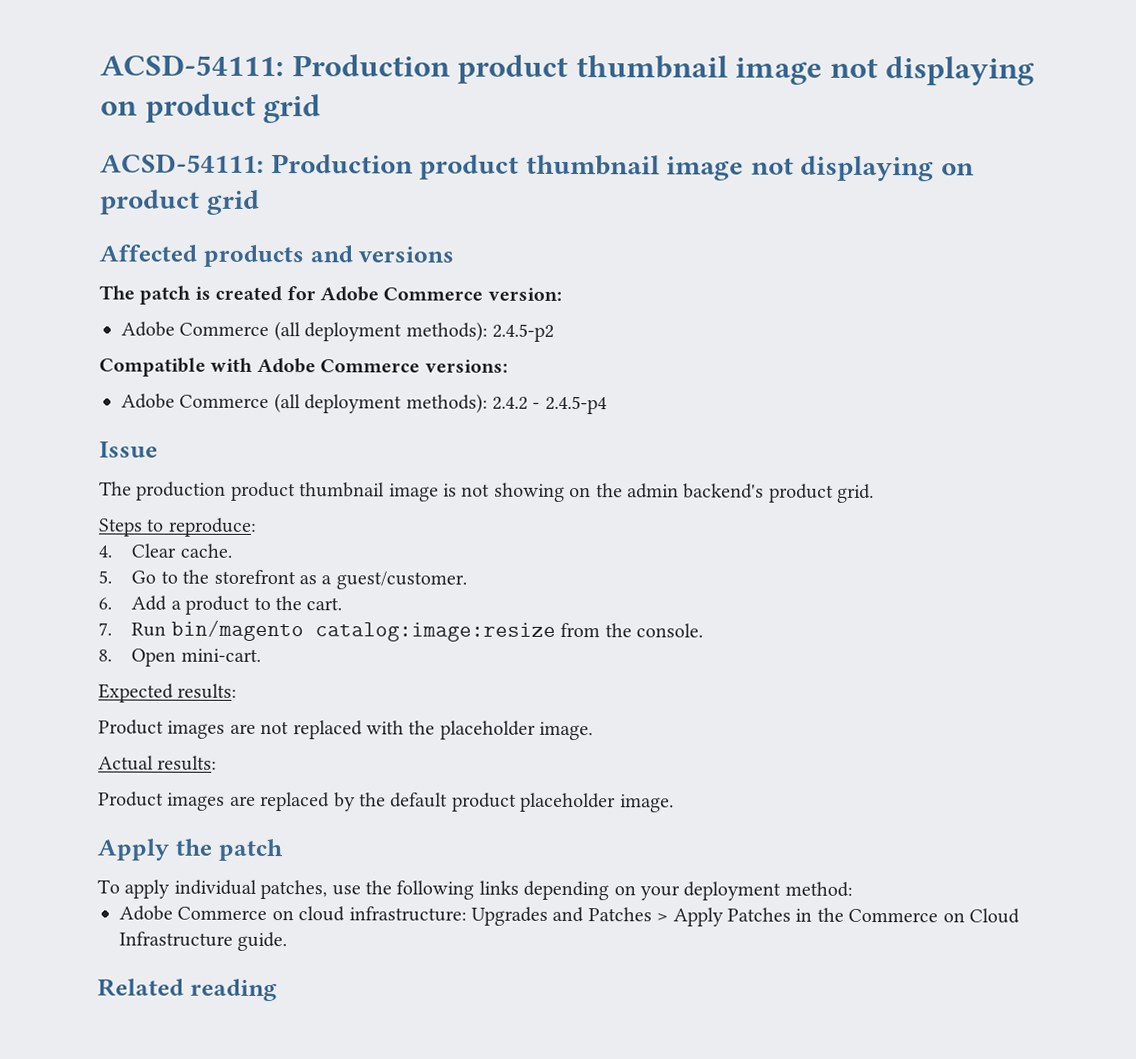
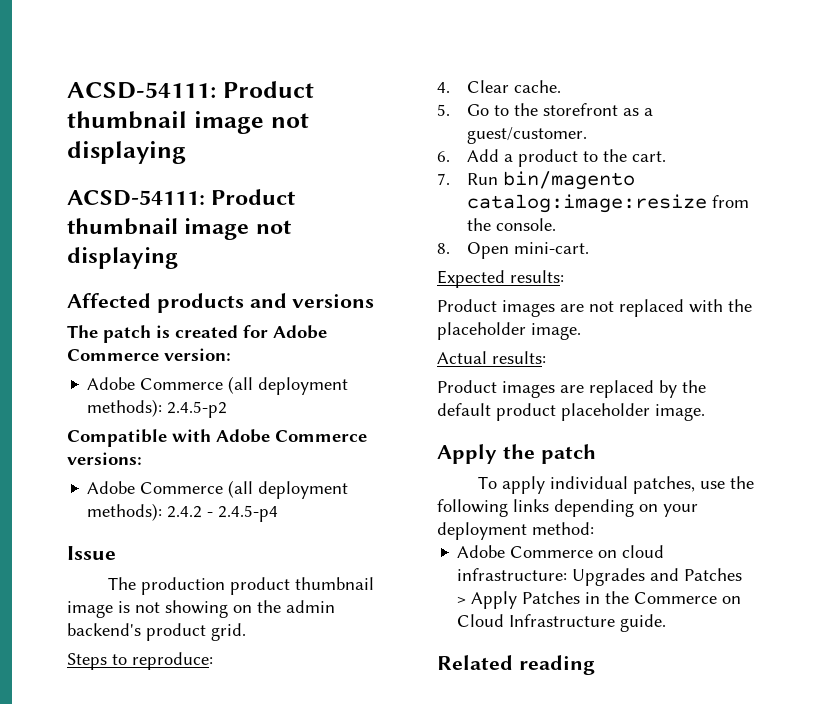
[100,54,1036,86] [100,93,322,124] [100,153,975,182] [100,189,260,215] ACSD-54111: Production product thumbnail image not displaying on product grid // ACSD-54111: Production product thumbnail image not displaying on product grid -> [67,81,314,99] [67,111,309,134] [67,141,186,164] [67,189,296,206] [67,218,291,240] [67,247,178,269] ACSD-54111: Product thumbnail image not displaying // ACSD-54111: Product thumbnail image not displaying

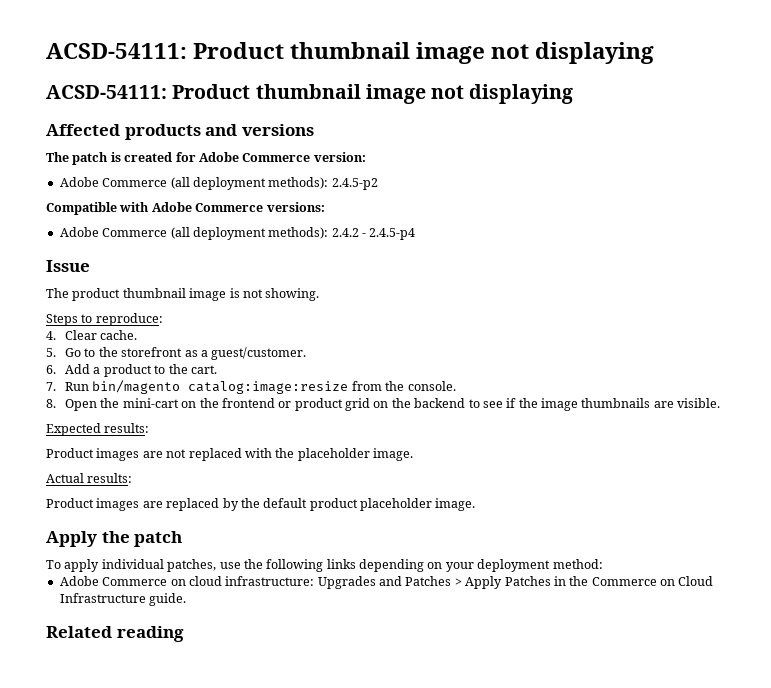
[140,577,225,595] production -> (69, 293) none
[165,600,335,618] [67,623,246,641] showing on the admin backend's product grid. -> [265,288,320,301] showing.
[514,242,590,254] mini-cart. -> [100,398,721,411] the mini-cart on the frontend or product grid on the backend to see if the image thumbnails are visible.

